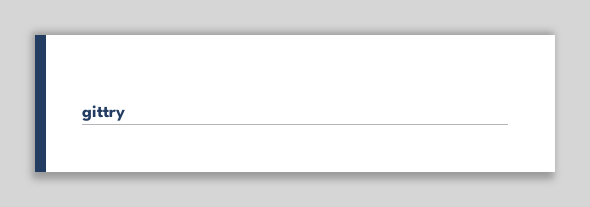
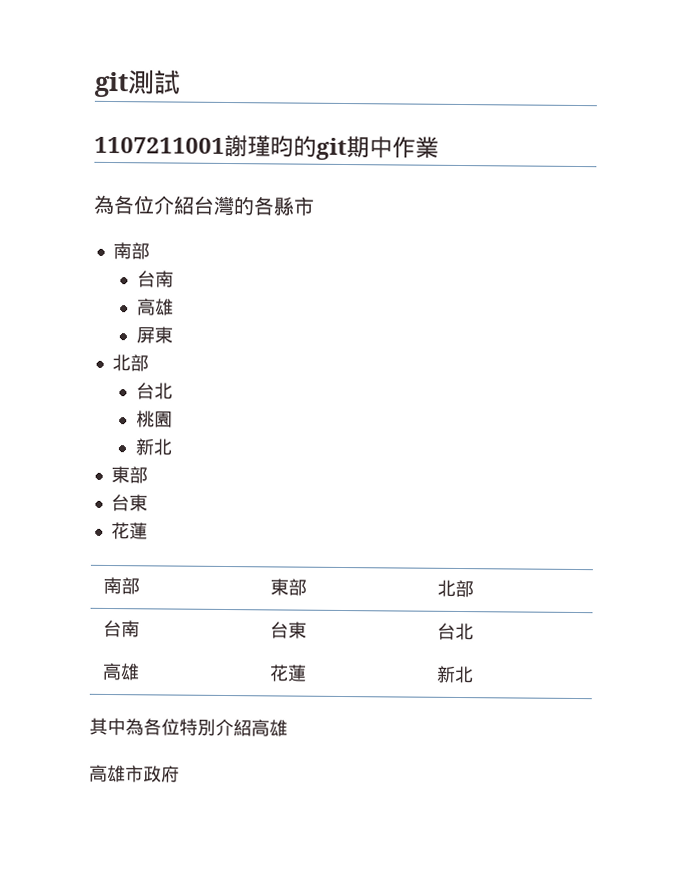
[82,105,125,121] gittry -> [94,69,181,98] [94,134,439,161] [93,194,315,217] [112,242,150,260] [136,270,174,288] [136,298,174,316] [135,326,173,344] [111,354,149,372] [135,382,173,400] [135,410,173,428] [134,438,173,456] [110,466,148,484] [110,494,148,512] [110,522,148,540] [103,576,141,595] [270,578,308,596] [437,579,475,598] [103,619,141,638] [270,621,308,639] [437,622,475,641] [102,662,141,681] [269,664,308,682] [436,665,475,684] [89,717,288,737] [89,764,180,783] git測試 // 1107211001謝瑾昀的git期中作業 // 為各位介紹台灣的各縣市 // 南部 // 台南 // 高雄 // 屏東 // 北部 // 台北 // 桃園 // 新北 // 東部 // 台東 // 花蓮 // 南部 | 東部 | 北部 // 台南 | 台東 | 台北 // 高雄 | 花蓮 | 新北 // 其中為各位特別介紹高雄 // 高雄市政府

